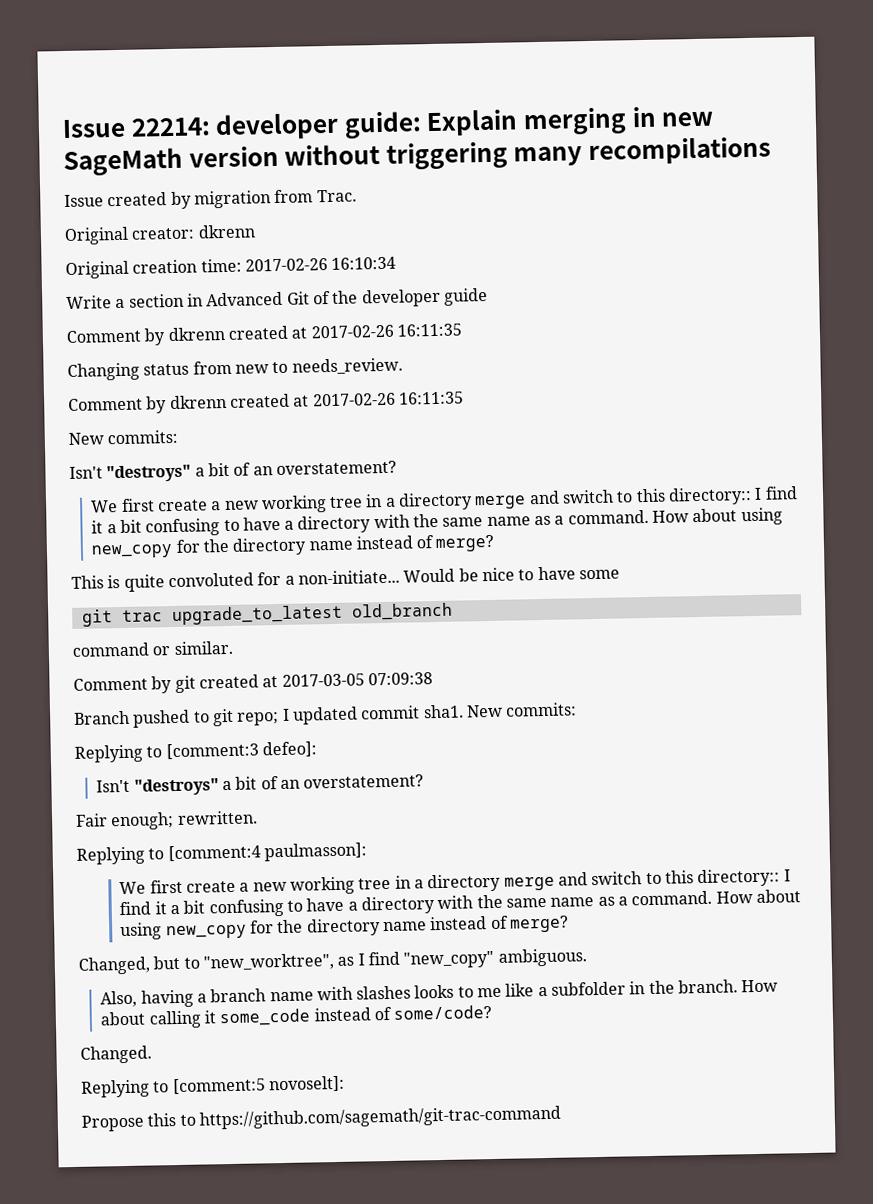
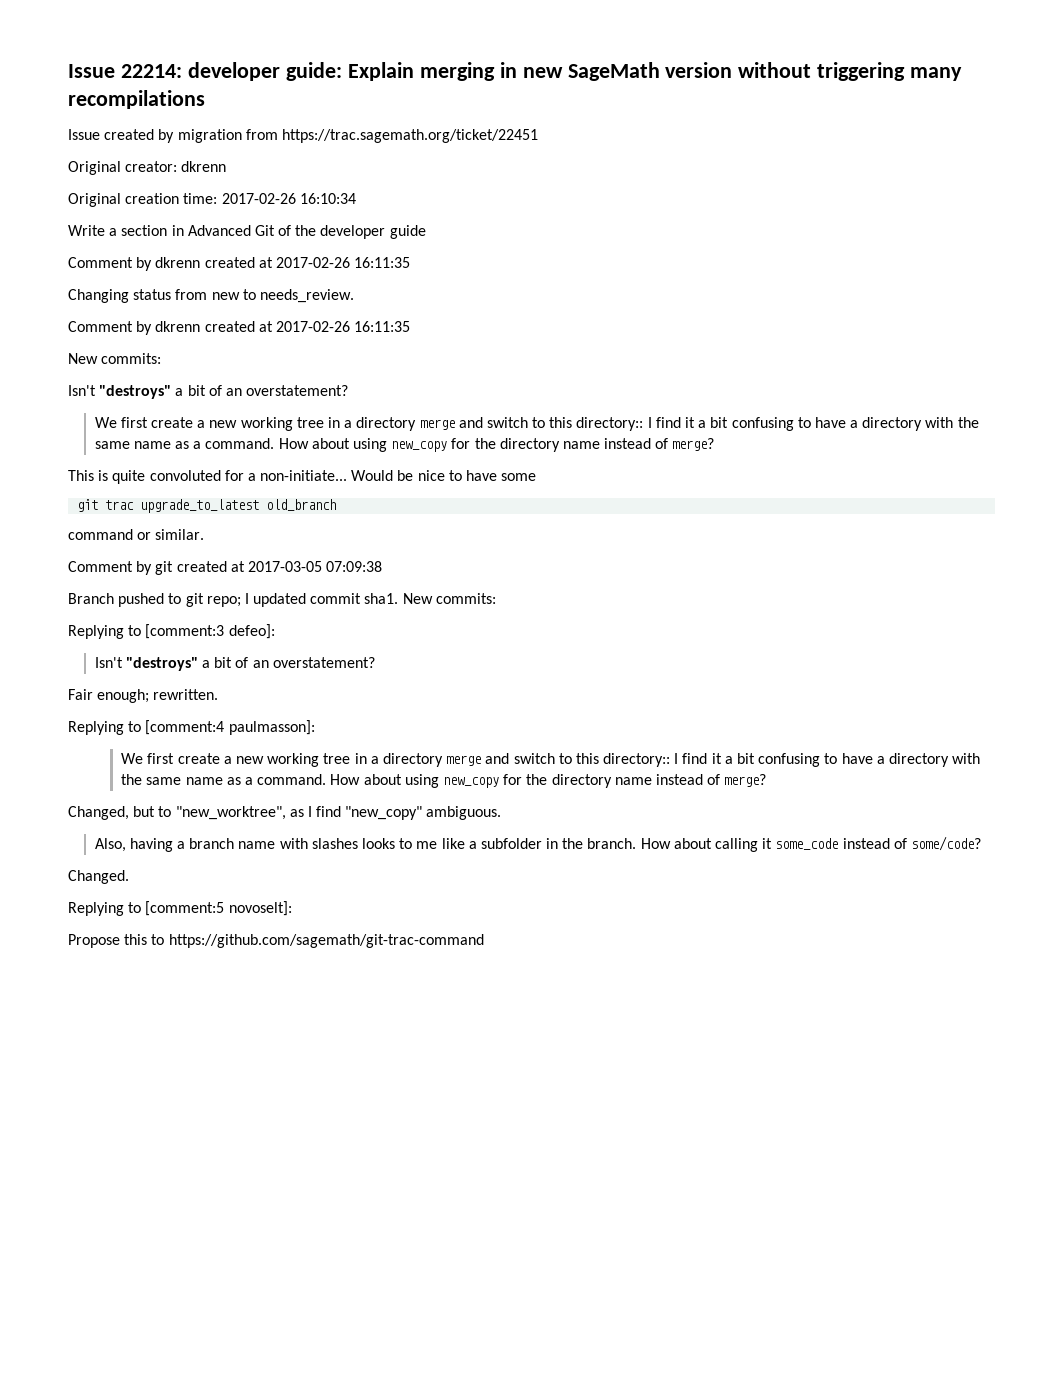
[316,189,357,203] Trac. -> [281,129,538,143] https://trac.sagemath.org/ticket/22451

